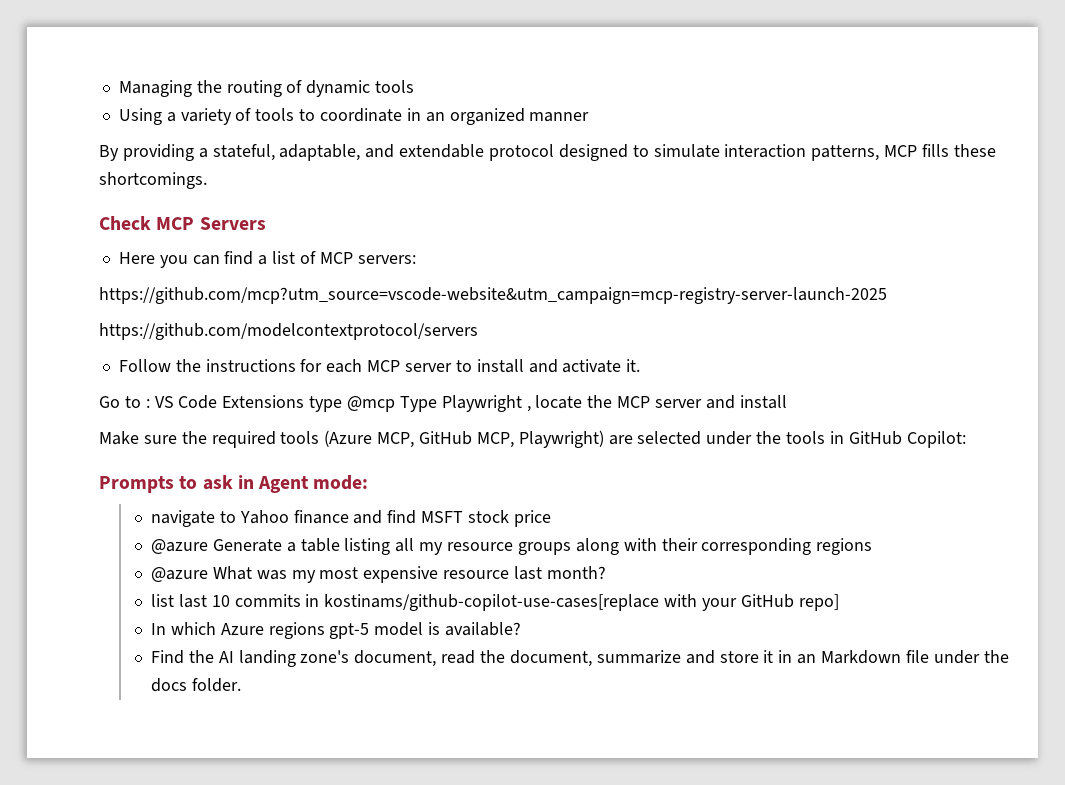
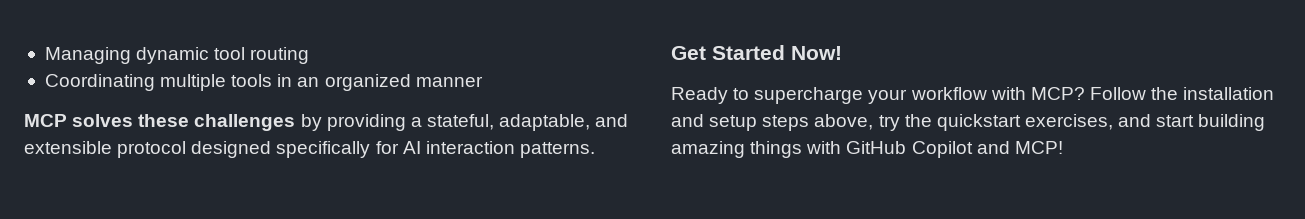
[196,80,222,93] the -> [136,47,246,64] dynamic tool
[286,80,415,97] [118,108,402,125] of dynamic tools // Using a variety of tools to coordinate -> [44,74,273,91] // Coordinating multiple tools
[99,145,119,161] By -> [24,114,322,131] MCP solves these challenges by
[399,144,485,158] extendable -> [24,141,112,154] extensible
[632,144,996,161] [99,172,207,189] [99,216,266,230] [118,251,416,268] [99,287,887,304] [99,323,478,340] [118,359,641,373] [99,395,787,412] [99,430,966,448] [99,475,369,493] [151,510,551,527] [151,538,873,555] [151,566,606,583] [151,594,839,611] [151,622,522,639] [151,650,1009,667] [151,678,241,692] to simulate interaction patterns, MCP fills these shortcomings. // Check MCP Servers // Here you can find a list of MCP servers: // https://github.com/mcp?utm_source=vscode-website&utm_campaign=mcp-registry-server-launch-2025 // https://github.com/modelcontextprotocol/servers // Follow the instructions for each MCP server to install and activate it. // Go to : VS Code Extensions type @mcp Type Playwright , locate the MCP server and install // Make sure the required tools (Azure MCP, GitHub MCP, Playwright) are selected under the tools in GitHub Copilot: // Prompts to ask in Agent mode: // navigate to Yahoo finance and find MSFT stock price // @azure Generate a table listing all my resource groups along with their corresponding regions // @azure What was my most expensive resource last month? // list last 10 commits in kostinams/github-copilot-use-cases[replace with your GitHub repo] // In which Azure regions gpt-5 model is available? // Find the AI landing zone's document, read the document, summarize and store it in an Markdown file under the docs folder. -> [276,141,595,158] [671,45,842,60] [671,87,1275,104] [671,114,1266,131] [671,141,1063,158] specifically for AI interaction patterns. // Get Started Now! // Ready to supercharge your workflow with MCP? Follow the installation and setup steps above, try the quickstart exercises, and start building amazing things with GitHub Copilot and MCP!

